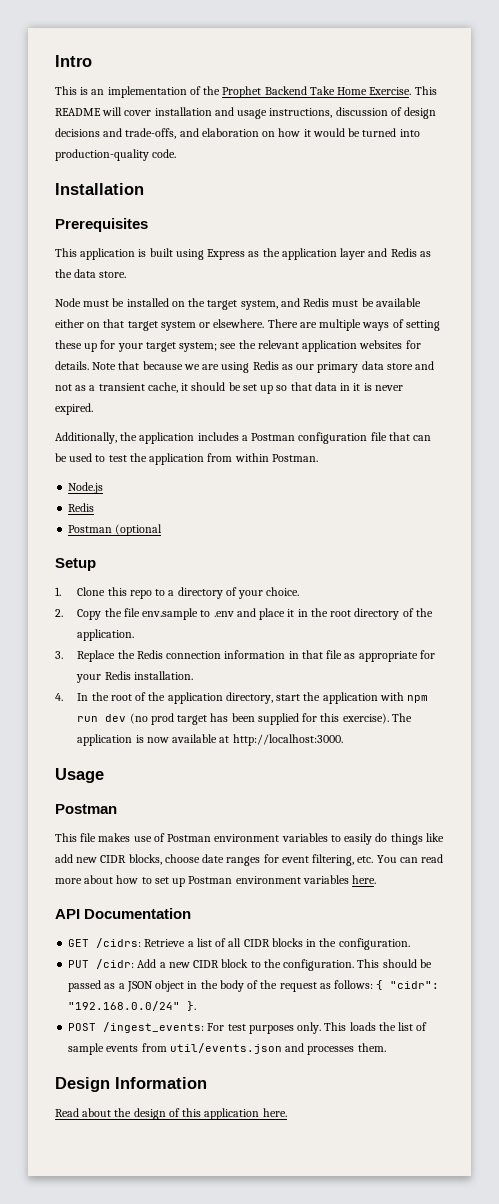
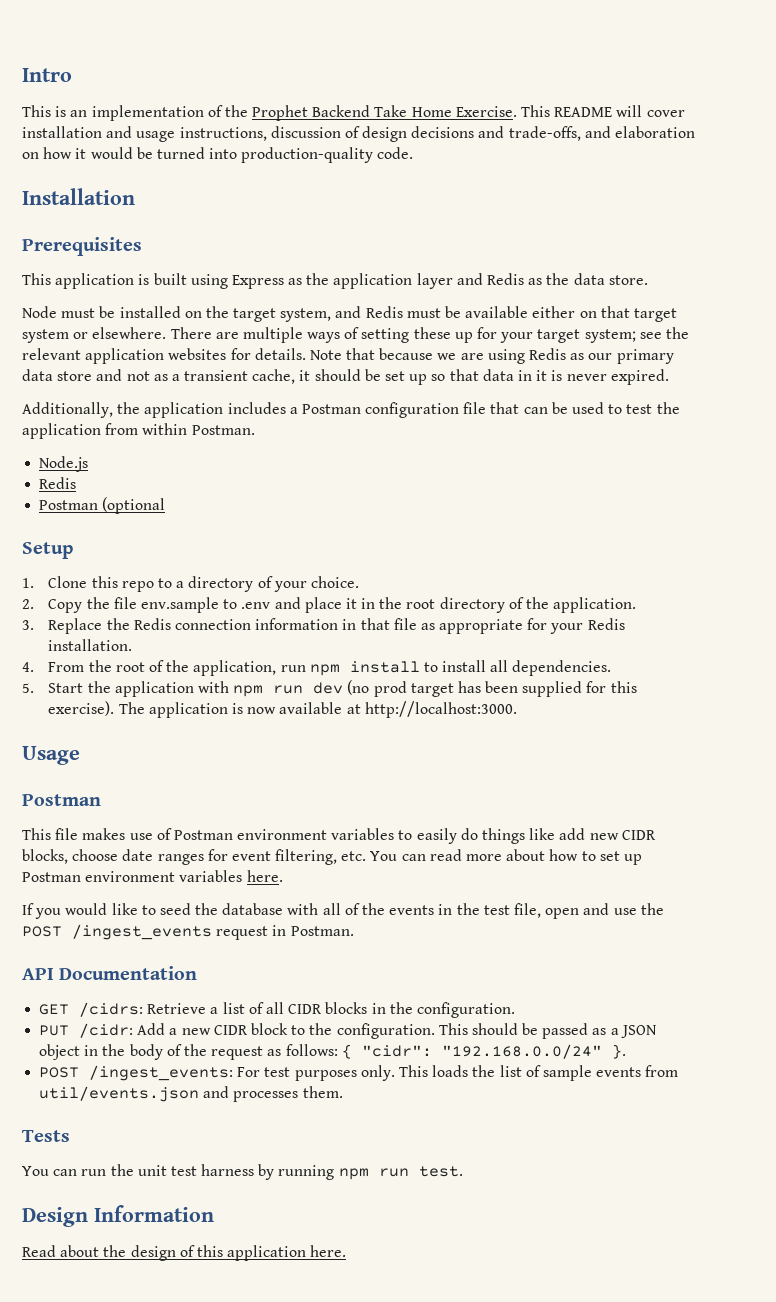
[77,693,89,701] In -> [48,662,85,672] From
[167,692,301,704] application directory, start -> [193,660,612,676] [22,683,84,693] application, run npm install to install all dependencies. // 5. Start
(377, 879) none -> [22,903,664,919] [22,924,354,940] // If you would like to seed the database with all of the events in the test file, open and use the POST /ingest_events request in Postman.
(386, 1047) none -> [22,1130,70,1142] [22,1164,463,1180] // Tests // You can run the unit test harness by running npm run test.

